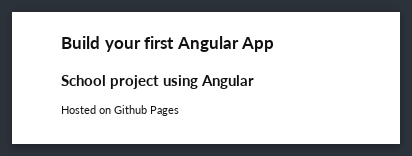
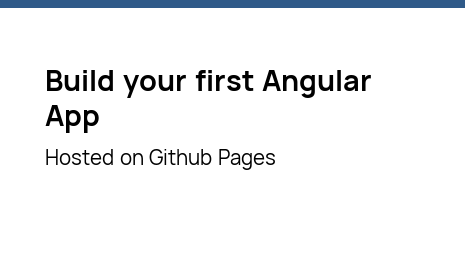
[61,75,255,89] // School project using Angular -> (100, 119) none

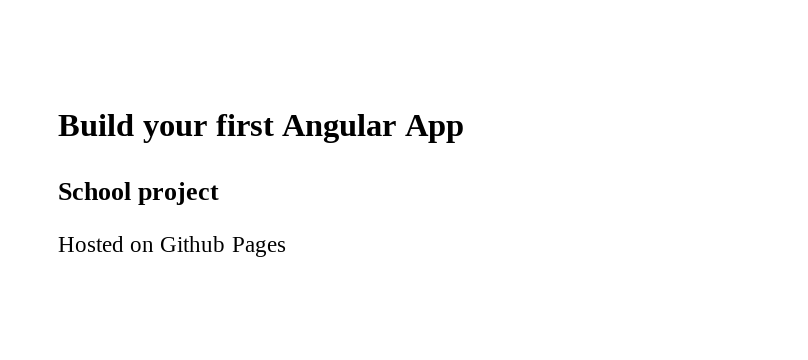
(100, 119) none -> [58,182,220,205] // School project

